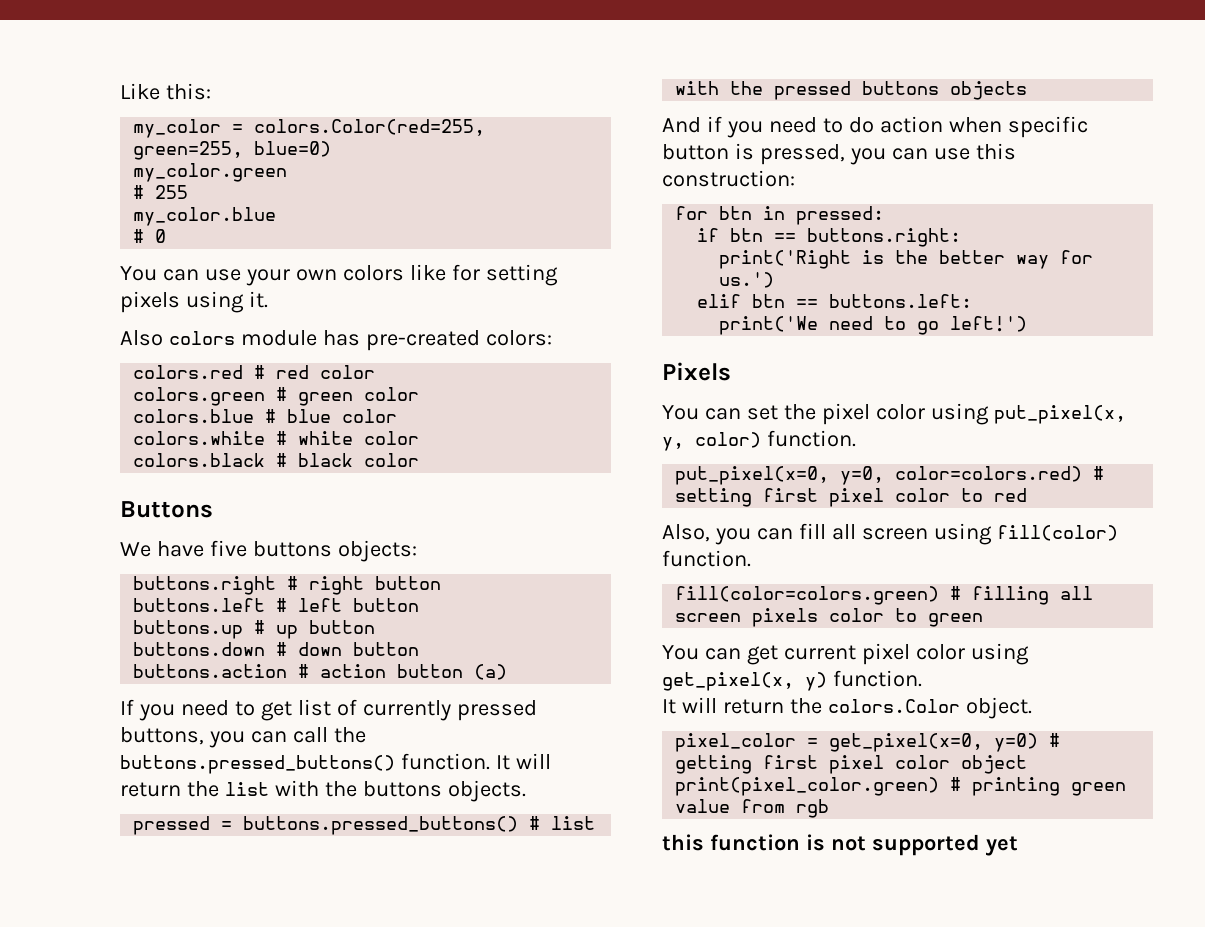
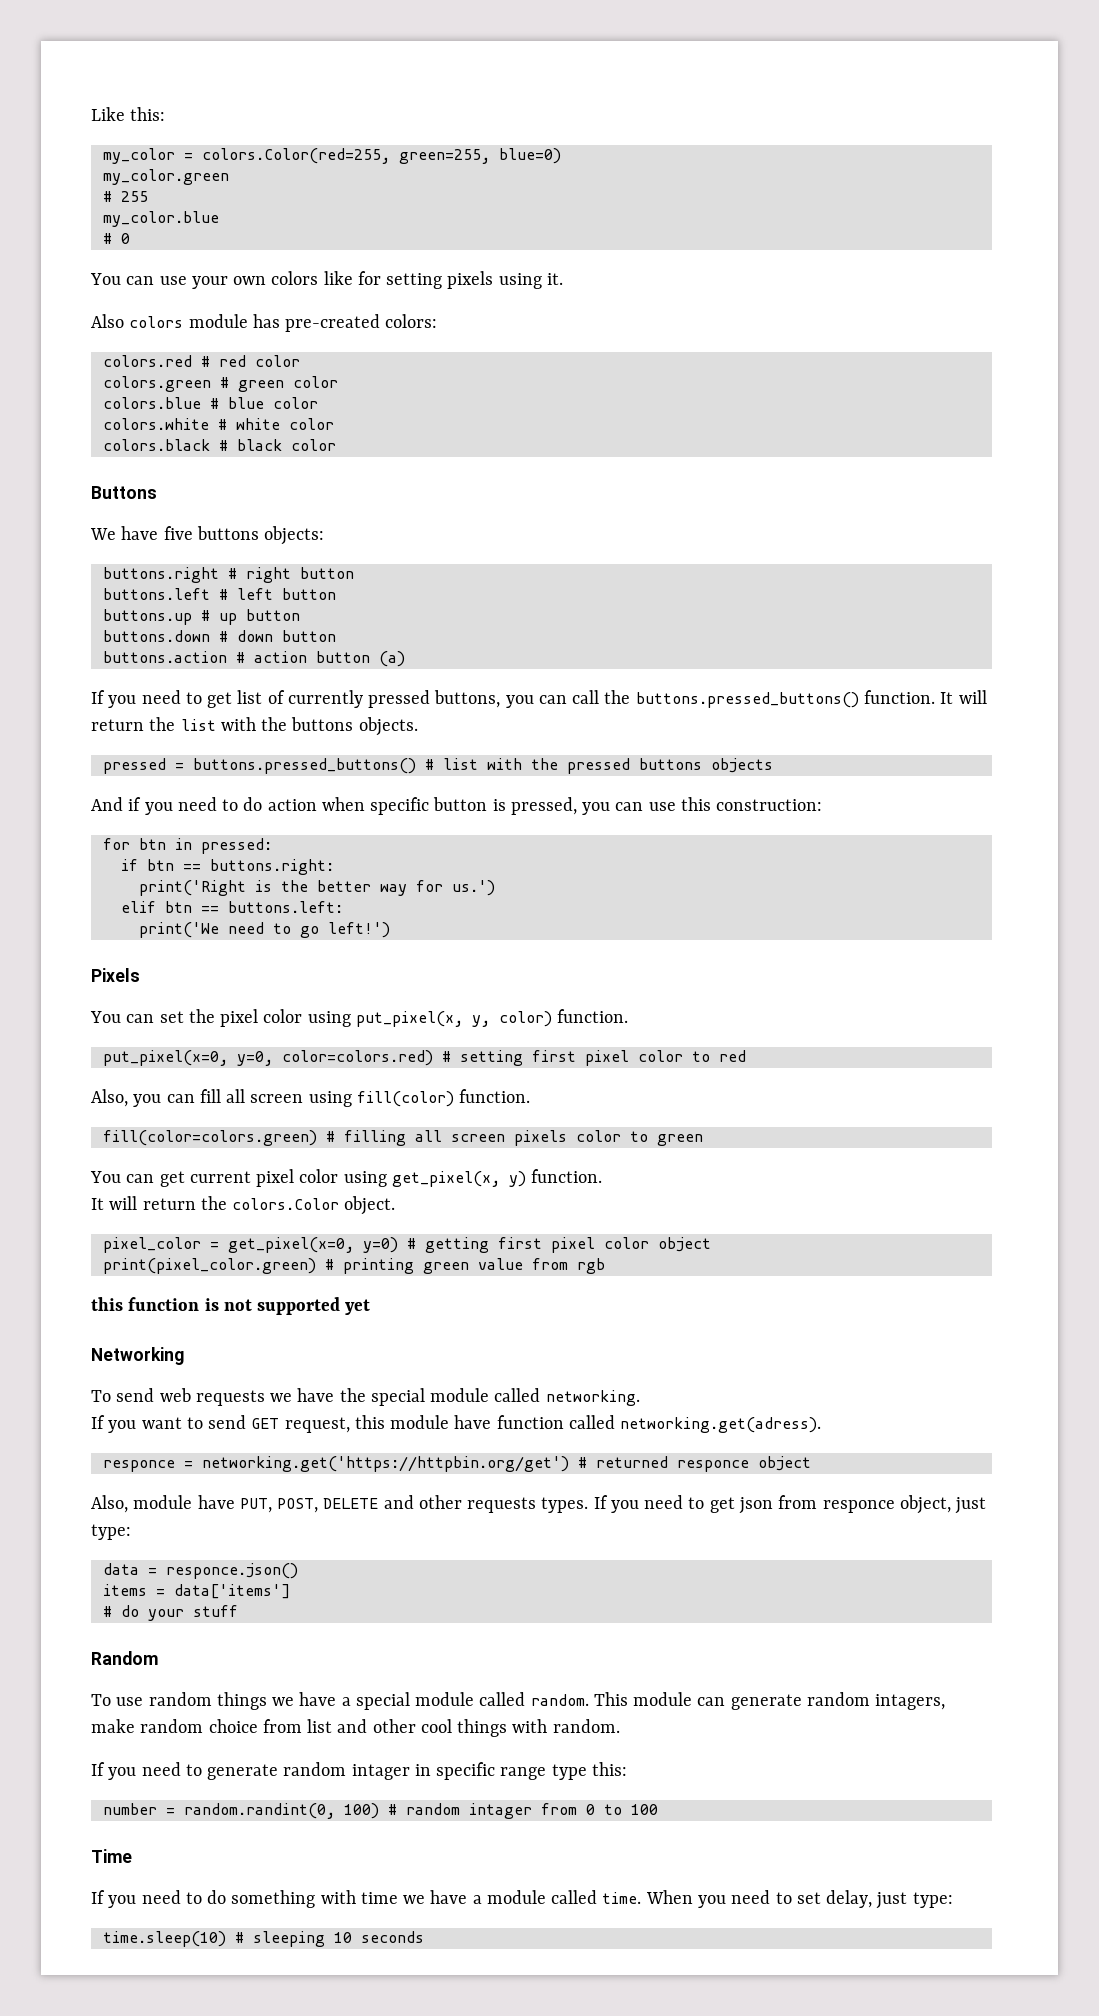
(1018, 846) none -> [91,1347,184,1365] [91,1388,640,1406] [91,1415,822,1433] [102,1456,811,1472] [91,1495,987,1514] [91,1524,131,1540] [102,1563,298,1579] [102,1584,290,1599] [102,1605,238,1621] [91,1651,158,1665] [91,1692,946,1710] [91,1719,620,1737] [91,1762,627,1780] [102,1803,658,1819] [91,1849,132,1863] [91,1890,953,1909] [102,1931,424,1947] // Networking // To send web requests we have the special module called networking. // If you want to send GET request, this module have function called networking.get(adress). // responce = networking.get('https://httpbin.org/get') # returned responce object // Also, module have PUT, POST, DELETE and other requests types. If you need to get json from responce object, just type: // data = responce.json() // items = data['items'] // # do your stuff // Random // To use random things we have a special module called random. This module can generate random intagers, make random choice from list and other cool things with random. // If you need to generate random intager in specific range type this: // number = random.randint(0, 100) # random intager from 0 to 100 // Time // If you need to do something with time we have a module called time. When you need to set delay, just type: // time.sleep(10) # sleeping 10 seconds

